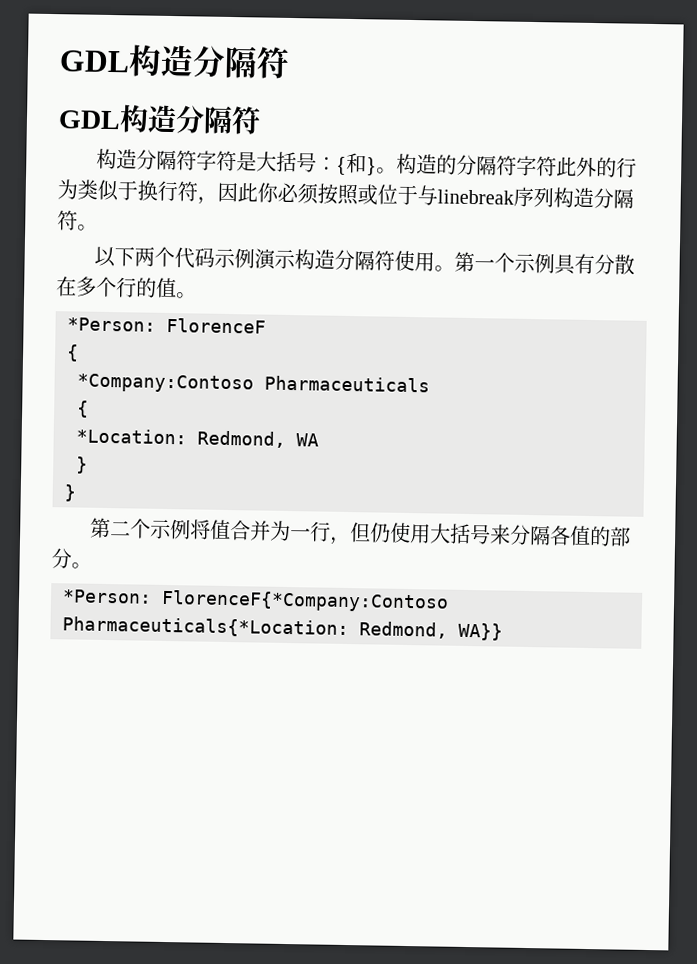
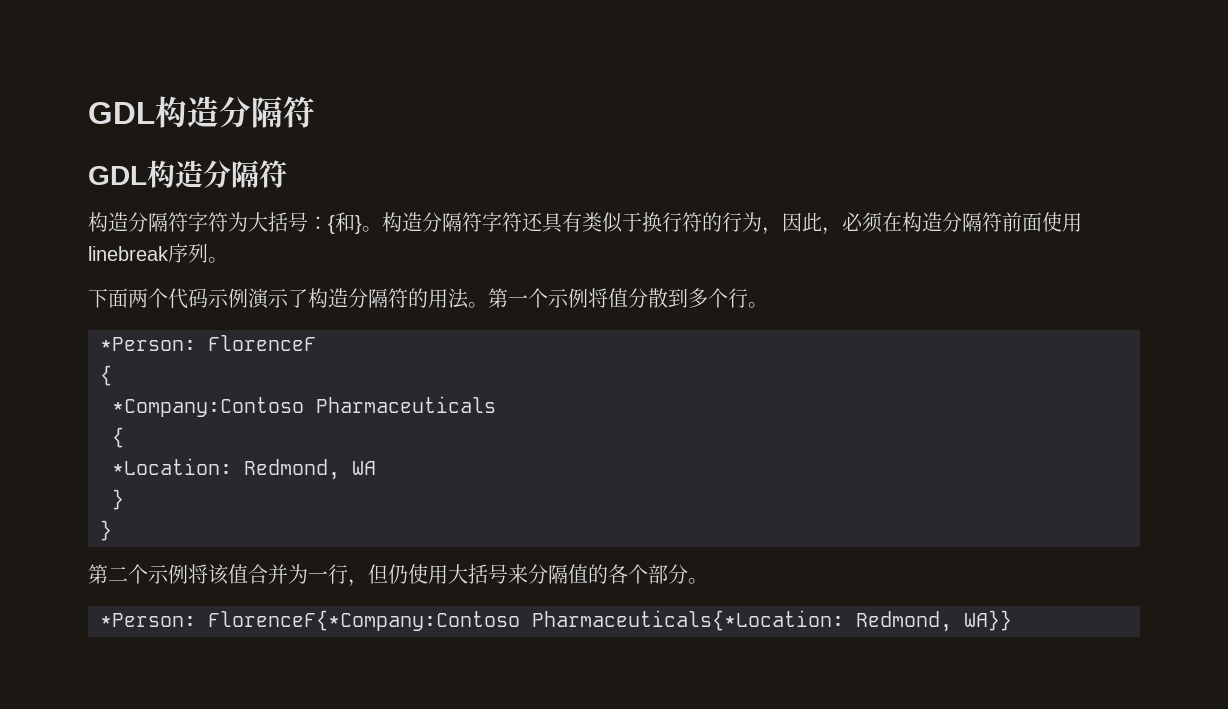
[236,151,258,172] 是 -> [228,212,248,232] 为
[436,154,638,178] [57,179,78,200] 的分隔符字符此外的行为 -> [422,212,582,233] 分隔符字符还具有
[197,182,634,209] [57,210,98,231] [94,246,136,268] ，因此你必须按照或位于与linebreak序列构造分隔符。 // 以下 -> [702,212,1082,235] [88,243,228,263] [88,288,128,308] 的行为，因此，必须在构造分隔符前面使用linebreak序列。 // 下面
[294,249,436,272] 构造分隔符使用 -> [288,288,469,309] 了构造分隔符的用法
[554,253,636,275] [56,276,177,299] 具有分散在多个行的值 -> [588,288,748,308] 将值分散到多个行
(212, 529) none -> [208,564,229,585] 该
[549,525,612,547] 各值的 -> [568,564,648,584] 值的各个

